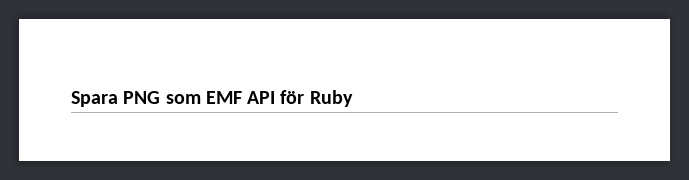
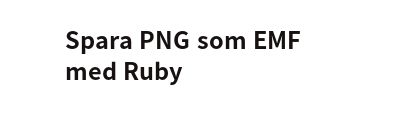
[247,90,305,104] API för -> [65,61,117,80] med

